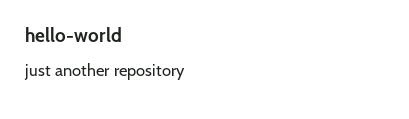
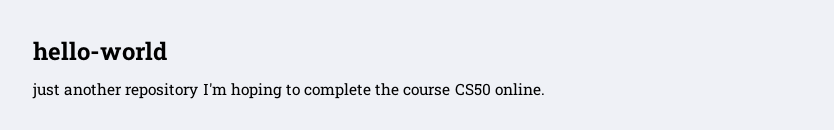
(185, 72) none -> [202,83,545,99] I'm hoping to complete the course CS50 online.

